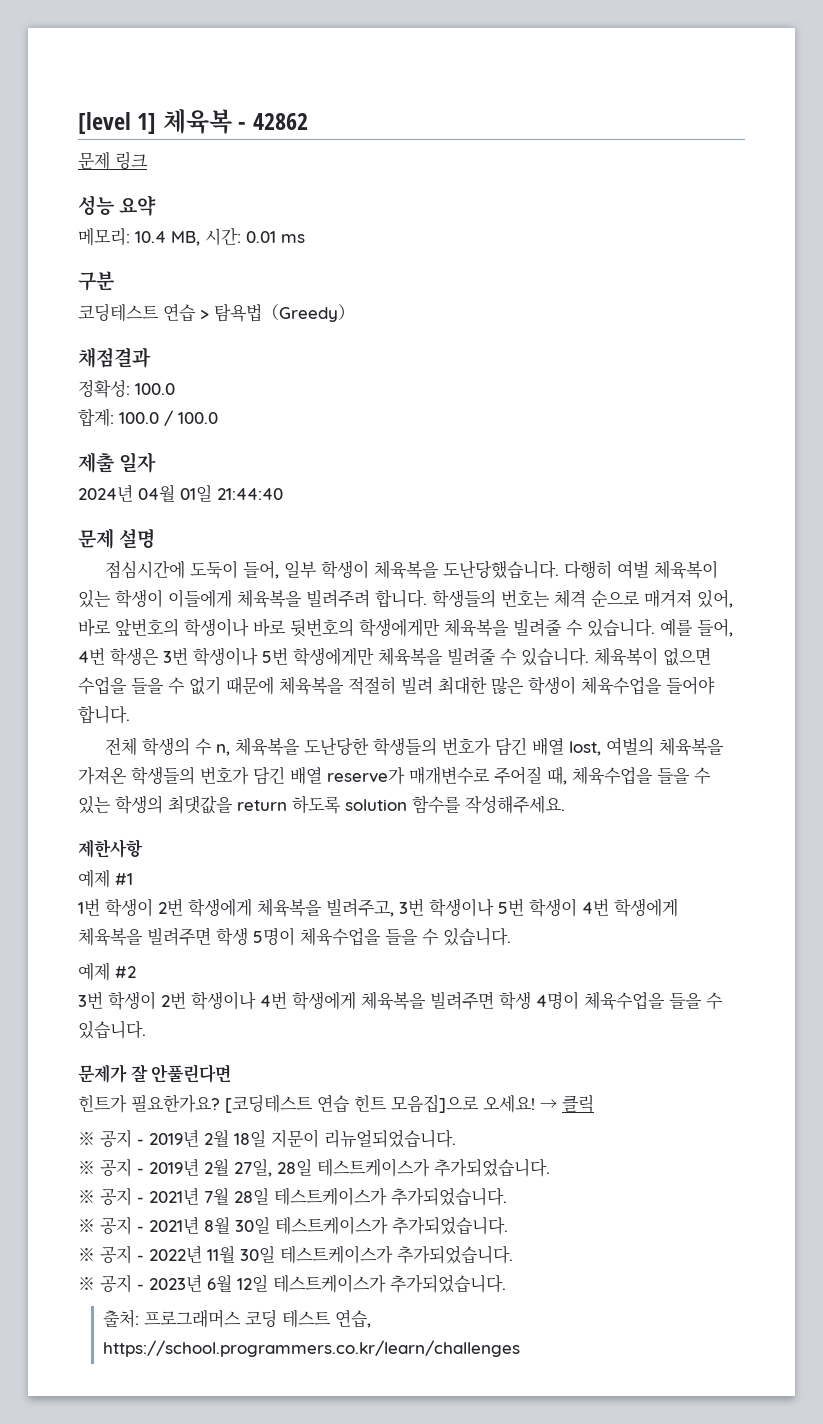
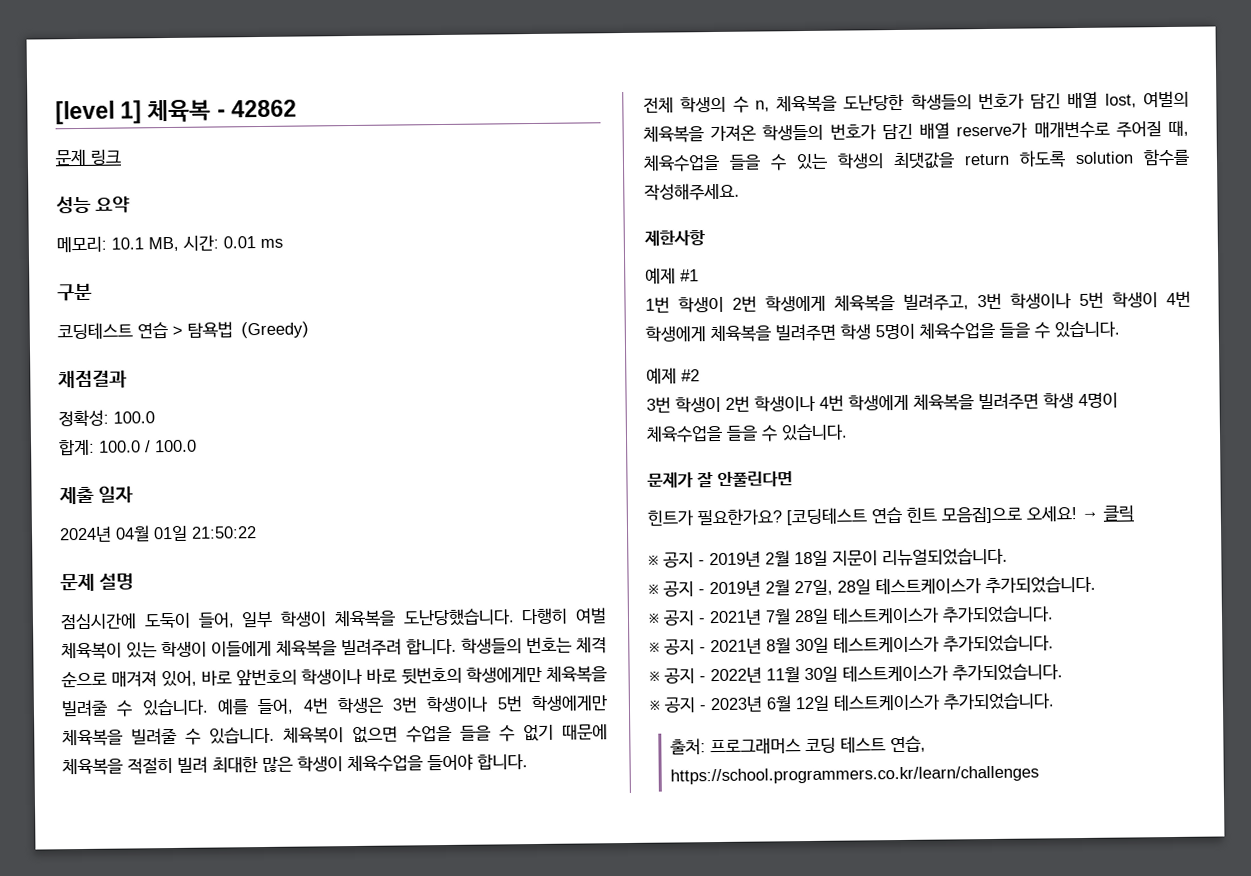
[135,231,166,243] 10.4 -> [111,237,144,250] 10.1
[217,488,283,500] 21:44:40 -> [191,526,257,539] 21:50:22

